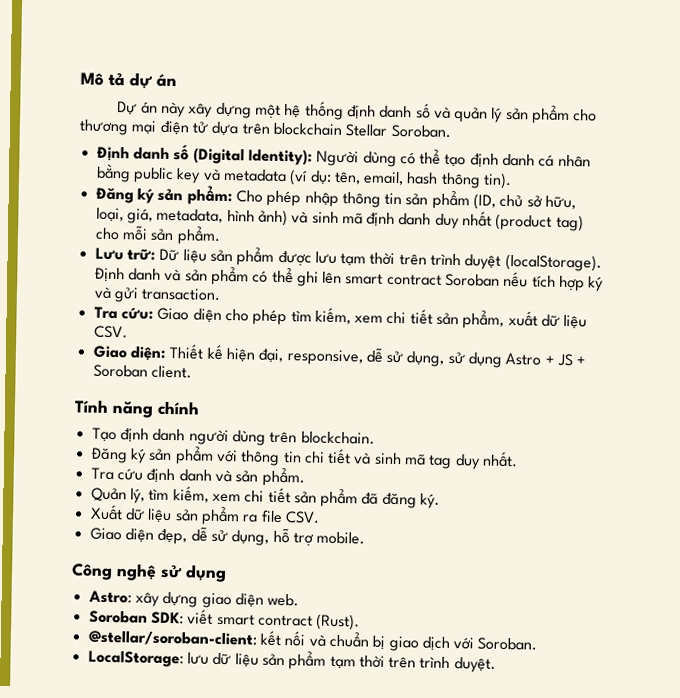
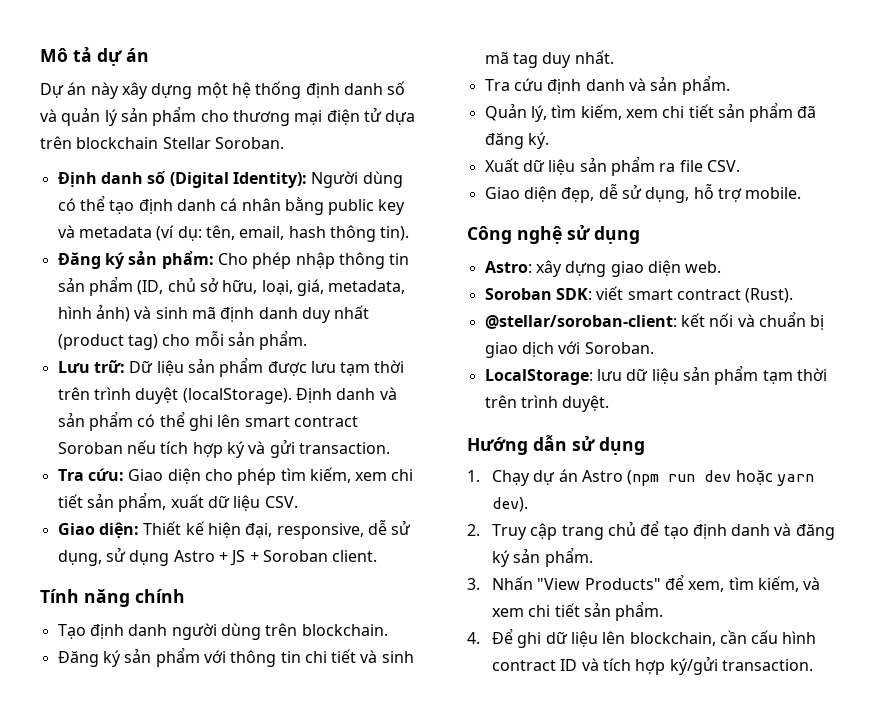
(496, 665) none -> [467,434,645,455] [467,469,814,486] [491,497,528,512] [467,520,835,540] [491,547,593,567] [467,574,821,592] [491,601,664,621] [467,628,817,648] [491,656,813,675] // Hướng dẫn sử dụng // 1. Chạy dự án Astro (npm run dev hoặc yarn dev). // 2. Truy cập trang chủ để tạo định danh và đăng ký sản phẩm. // 3. Nhấn "View Products" để xem, tìm kiếm, và xem chi tiết sản phẩm. // 4. Để ghi dữ liệu lên blockchain, cần cấu hình contract ID và tích hợp ký/gửi transaction.

